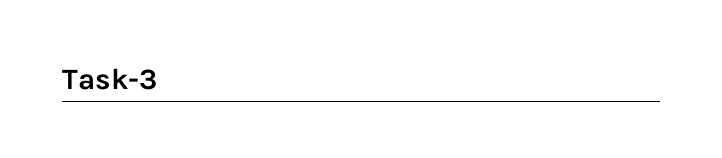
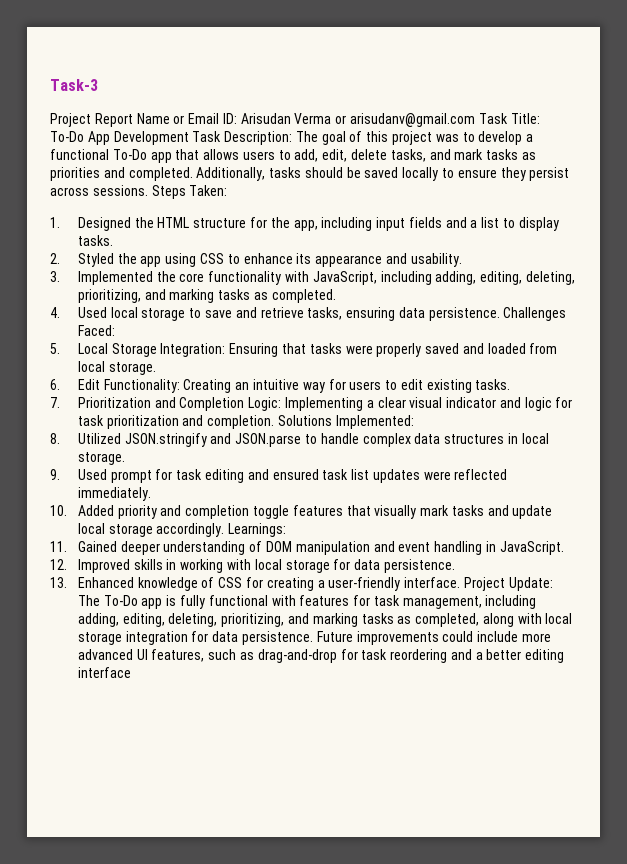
(157, 79) none -> [50,113,540,127] [50,131,534,145] [50,149,536,163] [50,167,570,181] [50,185,228,199] [50,217,559,231] [77,235,113,246] [50,253,462,267] [50,271,575,285] [77,289,336,303] [50,307,567,321] [77,325,115,336] [50,343,558,357] [77,361,156,375] [50,379,511,393] [50,397,573,411] [77,415,414,429] [50,433,549,447] [77,452,125,465] [50,469,508,483] [77,487,151,501] [50,505,553,519] [77,523,287,537] [50,541,564,555] [50,559,455,573] [50,577,553,591] [77,595,537,609] [77,613,573,627] [77,631,551,645] [77,649,565,663] [77,667,131,678] // Project Report Name or Email ID: Arisudan Verma or arisudanv@gmail.com Task Title: To-Do App Development Task Description: The goal of this project was to develop a functional To-Do app that allows users to add, edit, delete tasks, and mark tasks as priorities and completed. Additionally, tasks should be saved locally to ensure they persist across sessions. Steps Taken: // 1. Designed the HTML structure for the app, including input fields and a list to display tasks. // 2. Styled the app using CSS to enhance its appearance and usability. // 3. Implemented the core functionality with JavaScript, including adding, editing, deleting, prioritizing, and marking tasks as completed. // 4. Used local storage to save and retrieve tasks, ensuring data persistence. Challenges Faced: // 5. Local Storage Integration: Ensuring that tasks were properly saved and loaded from local storage. // 6. Edit Functionality: Creating an intuitive way for users to edit existing tasks. // 7. Prioritization and Completion Logic: Implementing a clear visual indicator and logic for task prioritization and completion. Solutions Implemented: // 8. Utilized JSON.stringify and JSON.parse to handle complex data structures in local storage. // 9. Used prompt for task editing and ensured task list updates were reflected immediately. // 10. Added priority and completion toggle features that visually mark tasks and update local storage accordingly. Learnings: // 11. Gained deeper understanding of DOM manipulation and event handling in JavaScript. // 12. Improved skills in working with local storage for data persistence. // 13. Enhanced knowledge of CSS for creating a user-friendly interface. Project Update: The To-Do app is fully functional with features for task management, including adding, editing, deleting, prioritizing, and marking tasks as completed, along with local storage integration for data persistence. Future improvements could include more advanced UI features, such as drag-and-drop for task reordering and a better editing interface

